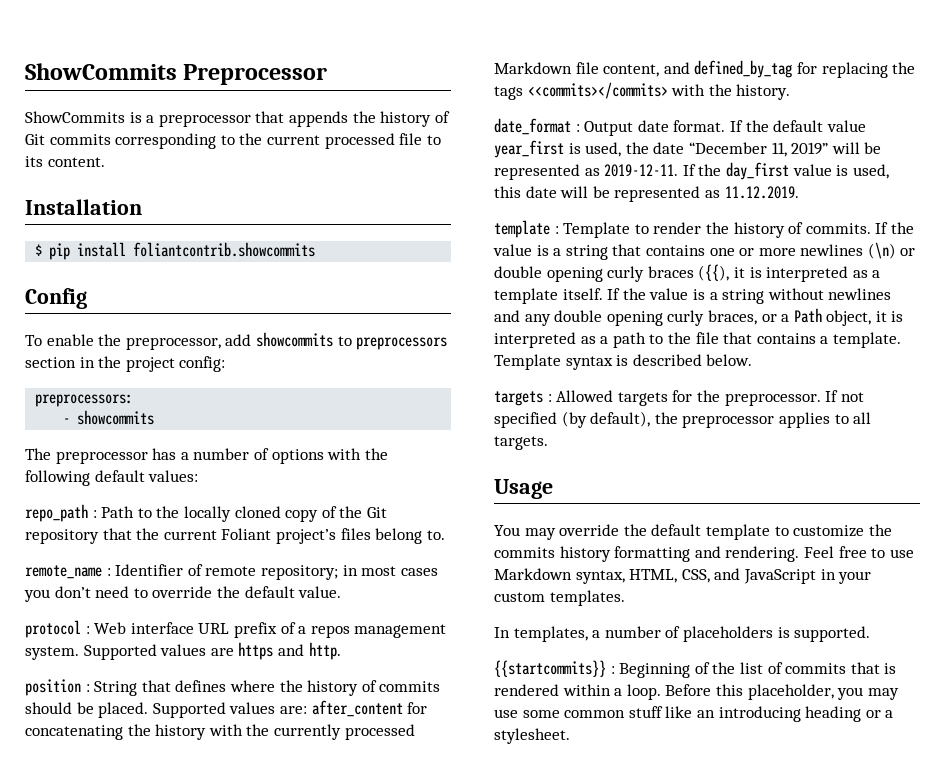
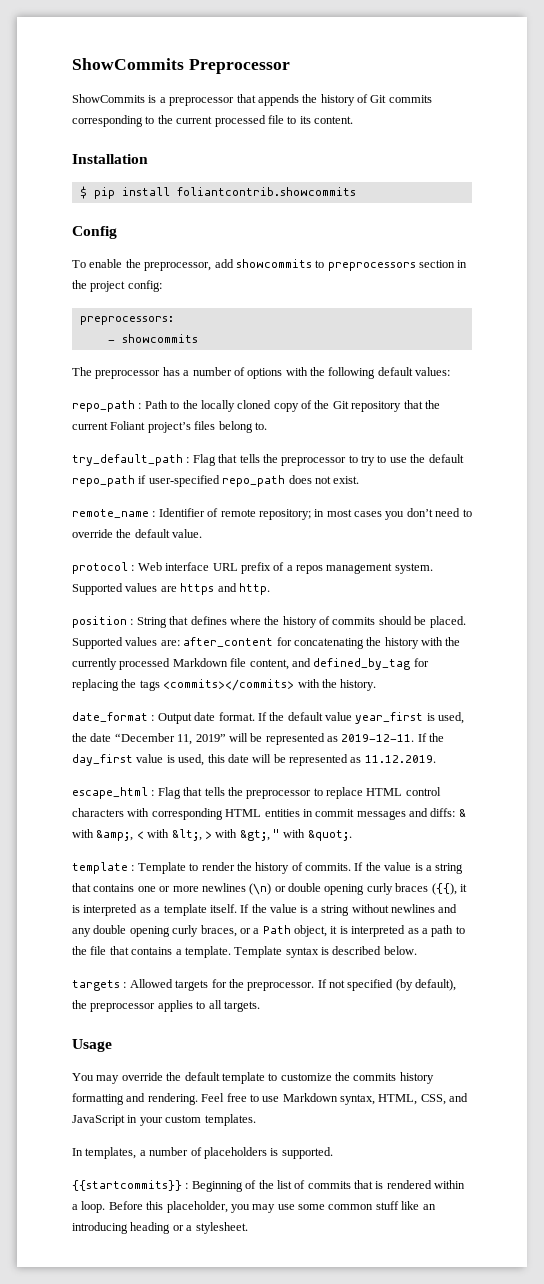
(445, 535) none -> [72,454,464,466] [72,475,360,487] // try_default_path : Flag that tells the preprocessor to try to use the default repo_path if user-specified repo_path does not exist.
[527,82,668,99] <<commits></commits> -> [163,679,295,691] <commits></commits>
(799, 192) none -> [72,787,441,799] [72,808,466,820] [72,829,352,841] // escape_html : Flag that tells the preprocessor to replace HTML control characters with corresponding HTML entities in commit messages and diffs: & with &amp;, < with &lt;, > with &gt;, " with &quot;.

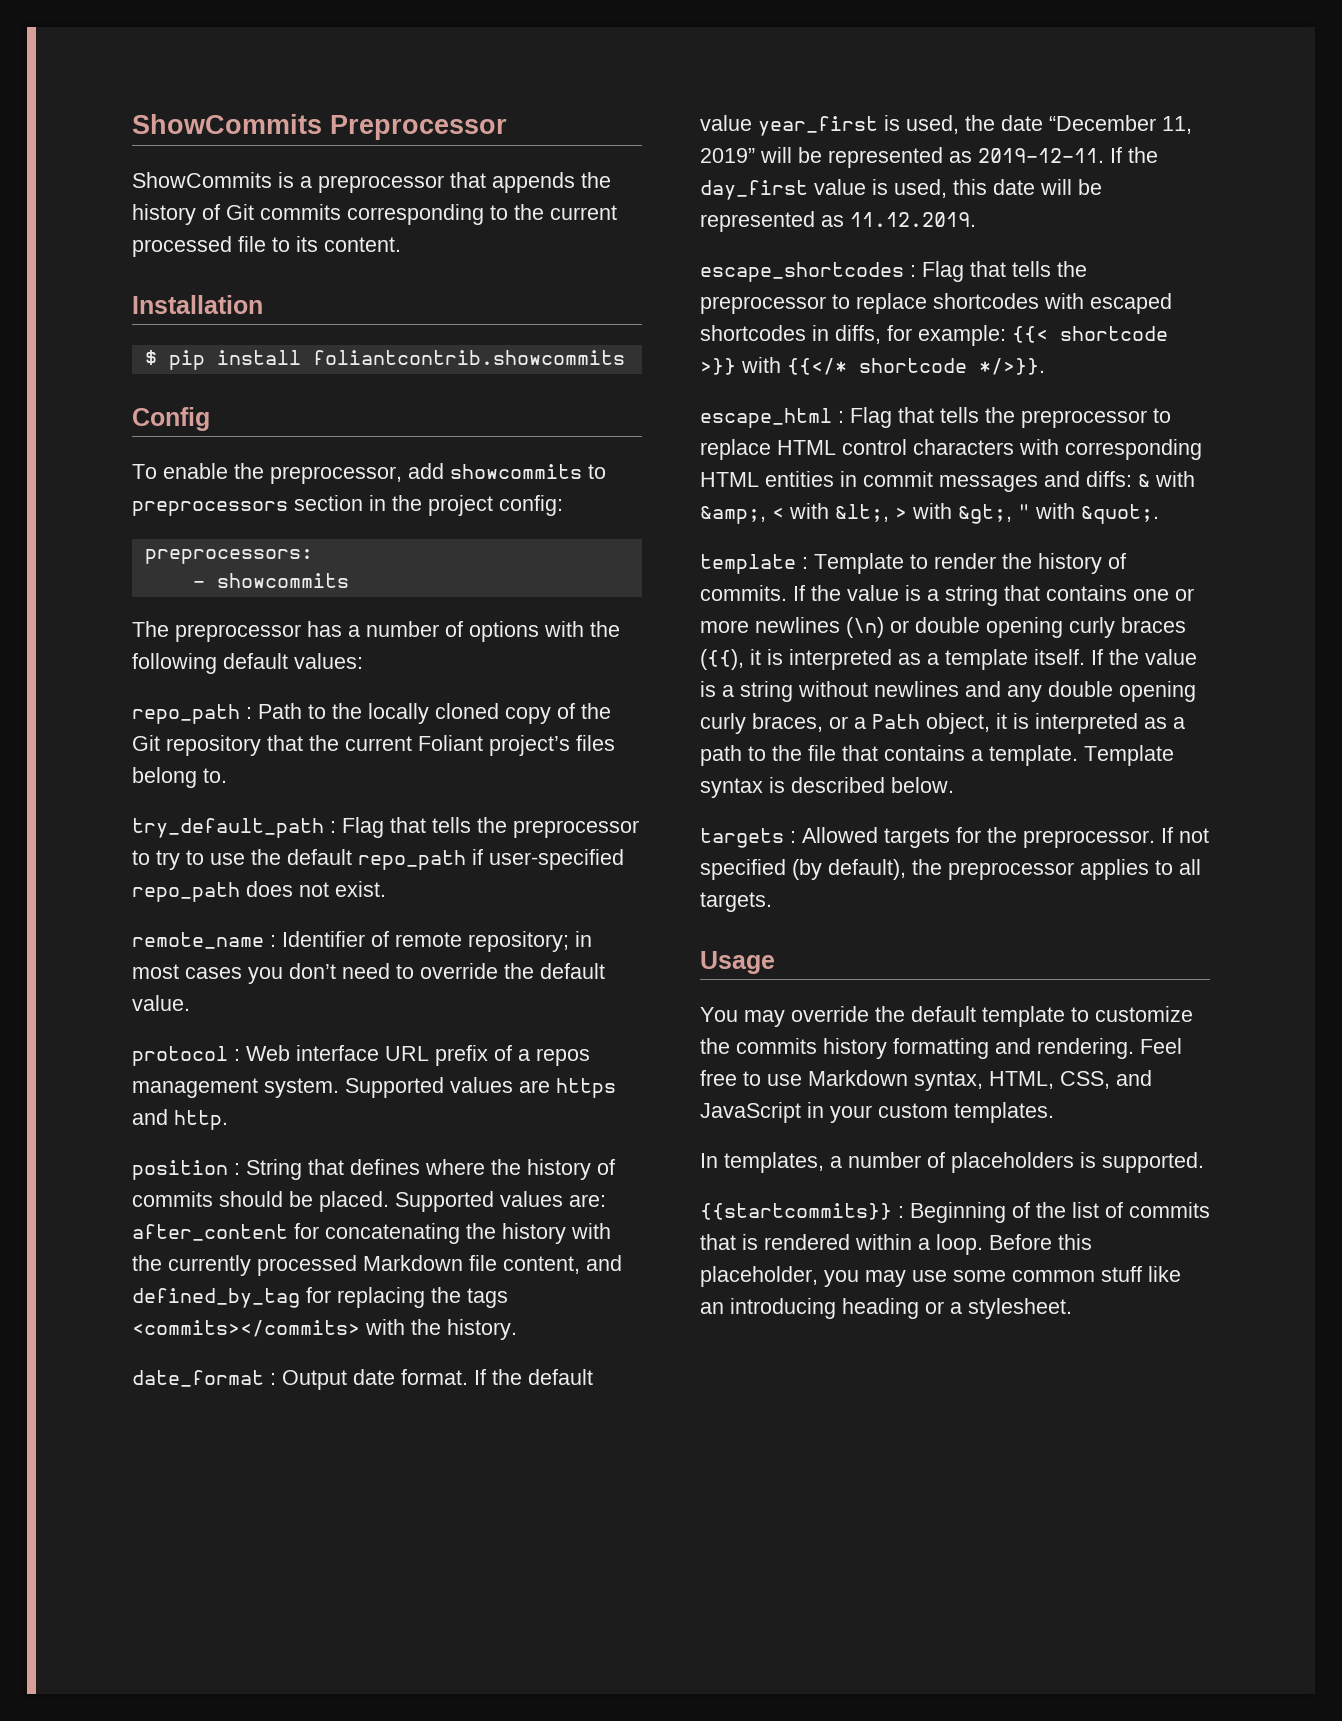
(436, 759) none -> [700,261,1087,282] [700,293,1172,314] [700,325,1168,346] [700,357,1045,375] // escape_shortcodes : Flag that tells the preprocessor to replace shortcodes with escaped shortcodes in diffs, for example: {{< shortcode >}} with {{</* shortcode */>}}.

